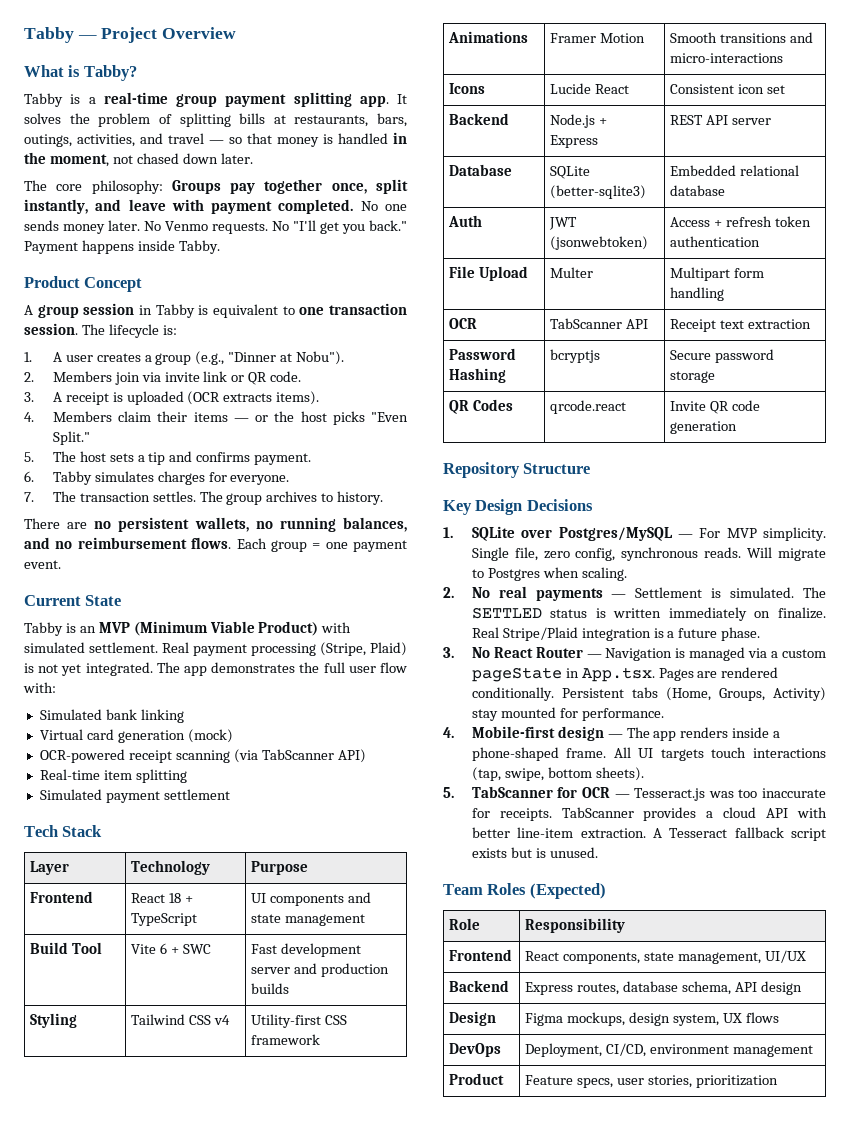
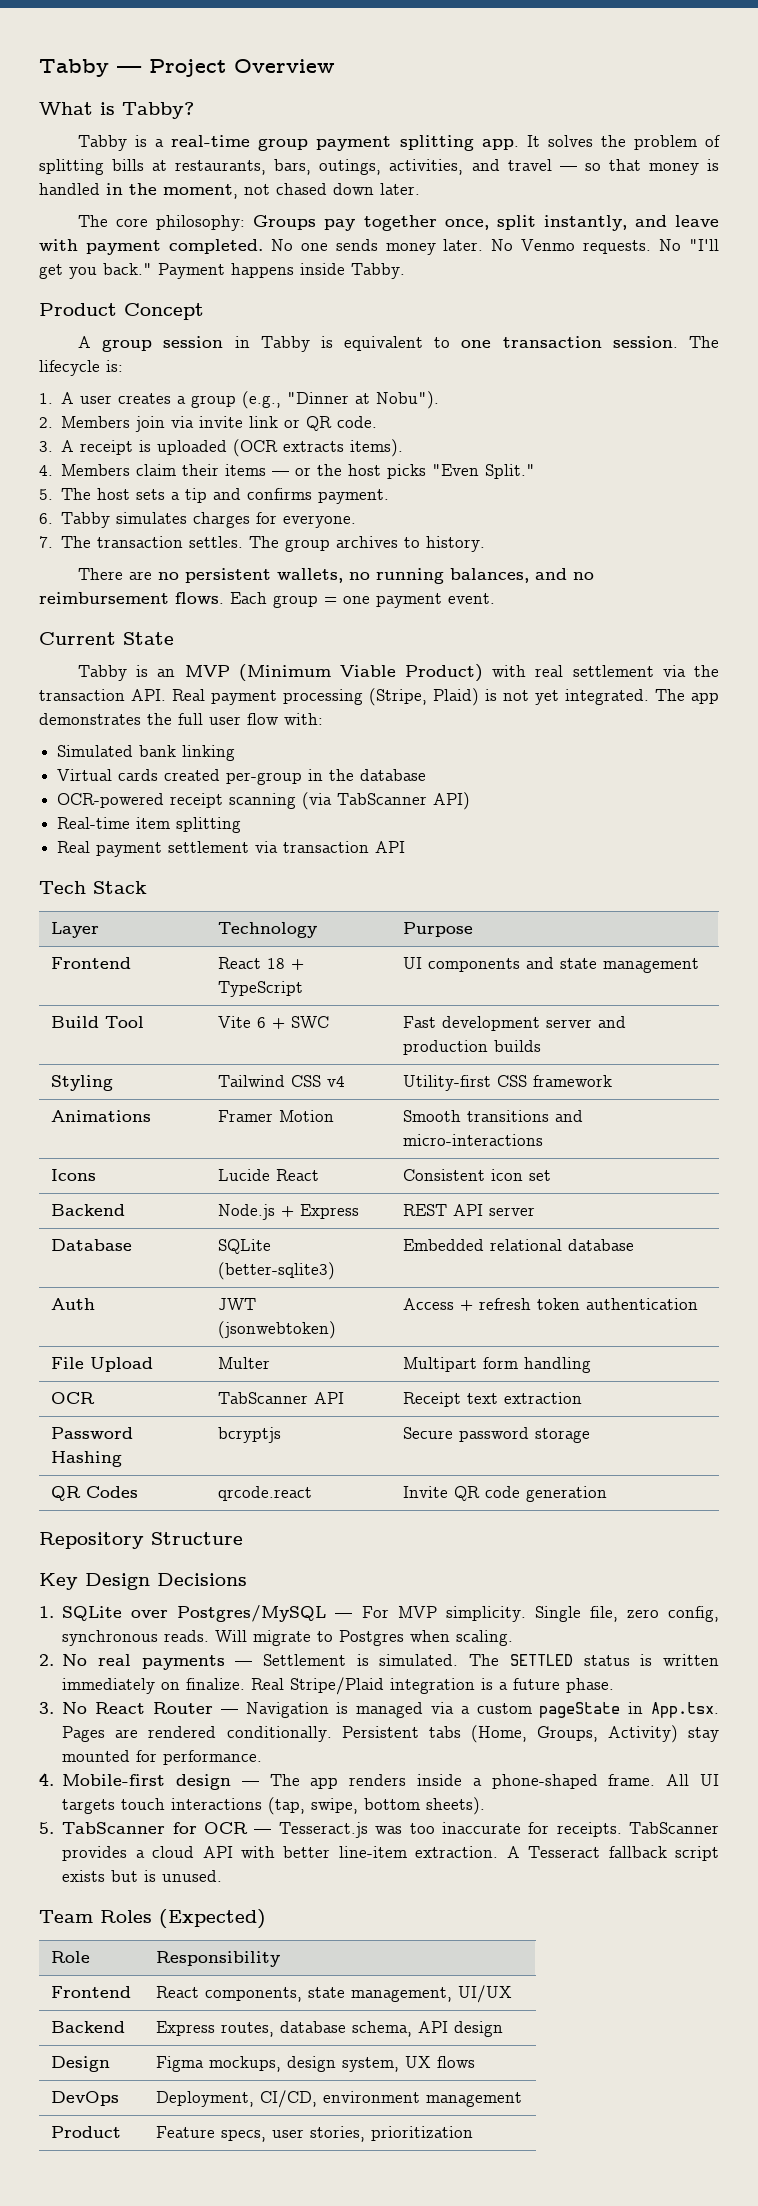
[24,642,158,653] simulated settlement. -> [535,665,719,677] [39,689,166,701] real settlement via the transaction API.
[86,729,233,743] card generation (mock) -> [118,769,427,785] cards created per-group in the database
[39,789,102,800] Simulated -> [57,841,91,853] Real
(230, 794) none -> [255,841,406,853] via transaction API

